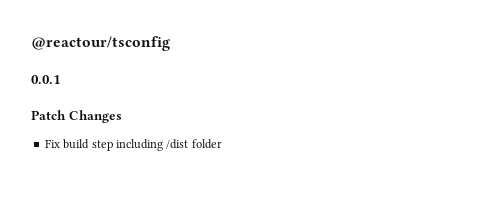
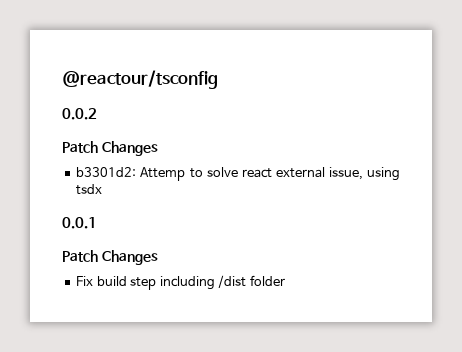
(170, 43) none -> [62,108,97,120] [62,141,158,156] [76,167,400,181] [76,184,103,195] // 0.0.2 // Patch Changes // b3301d2: Attemp to solve react external issue, using tsdx

